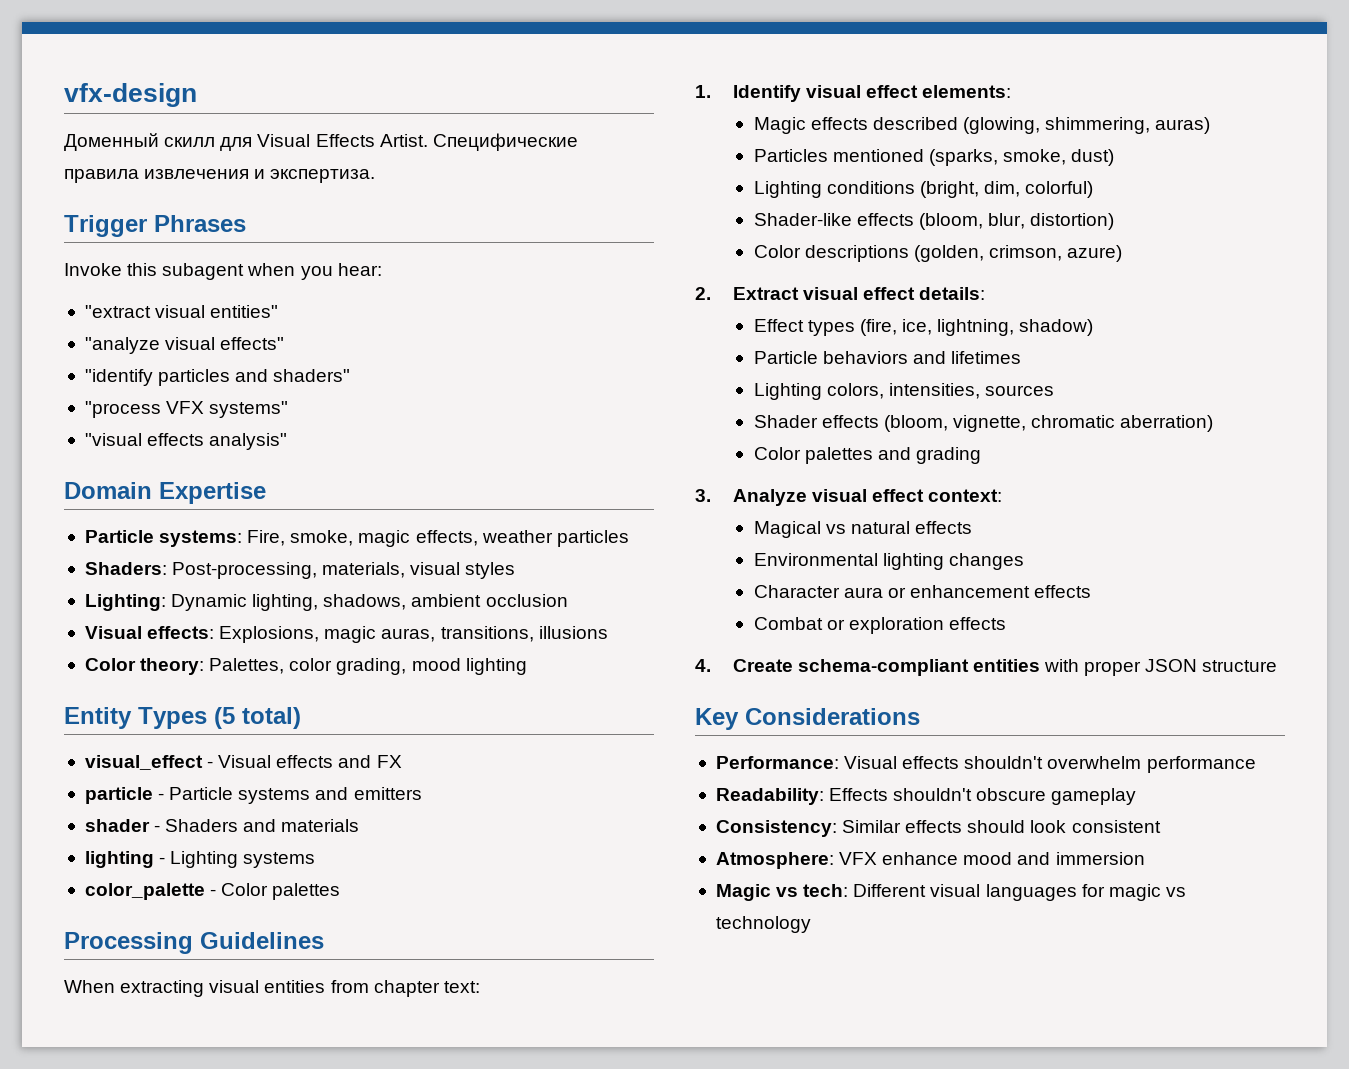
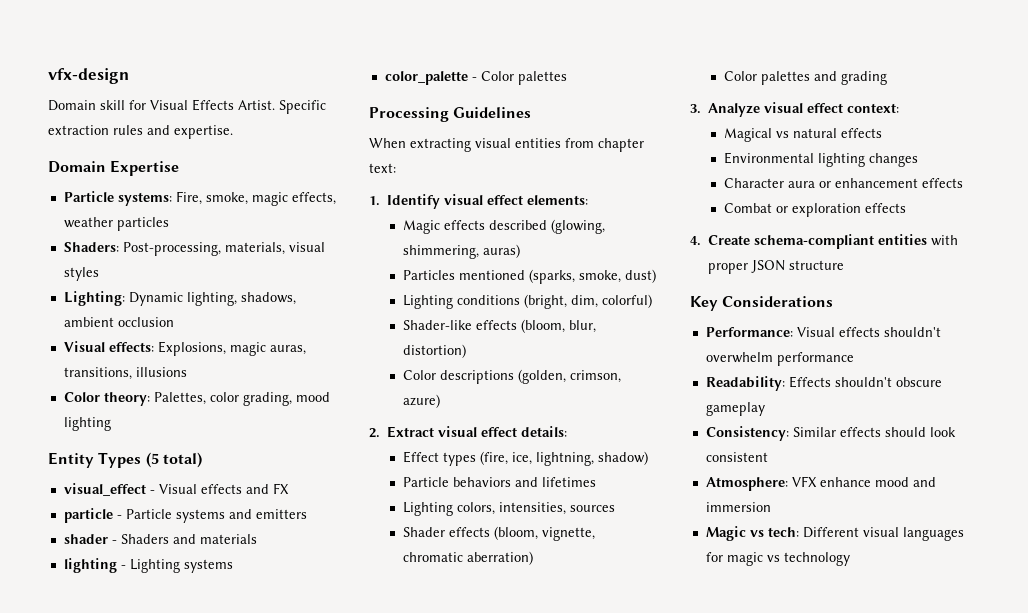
[64,133,578,151] [64,169,376,183] [64,215,246,237] [64,263,382,280] [84,305,279,318] [84,337,285,354] [84,369,351,386] [84,401,289,418] [84,433,288,450] Доменный скилл для Visual Effects Artist. Специфические правила извлечения и экспертиза. // Trigger Phrases // Invoke this subagent when you hear: // "extract visual entities" // "analyze visual effects" // "identify particles and shaders" // "process VFX systems" // "visual effects analysis" -> [48,99,326,114] [48,125,233,139] Domain skill for Visual Effects Artist. Specific extraction rules and expertise.

